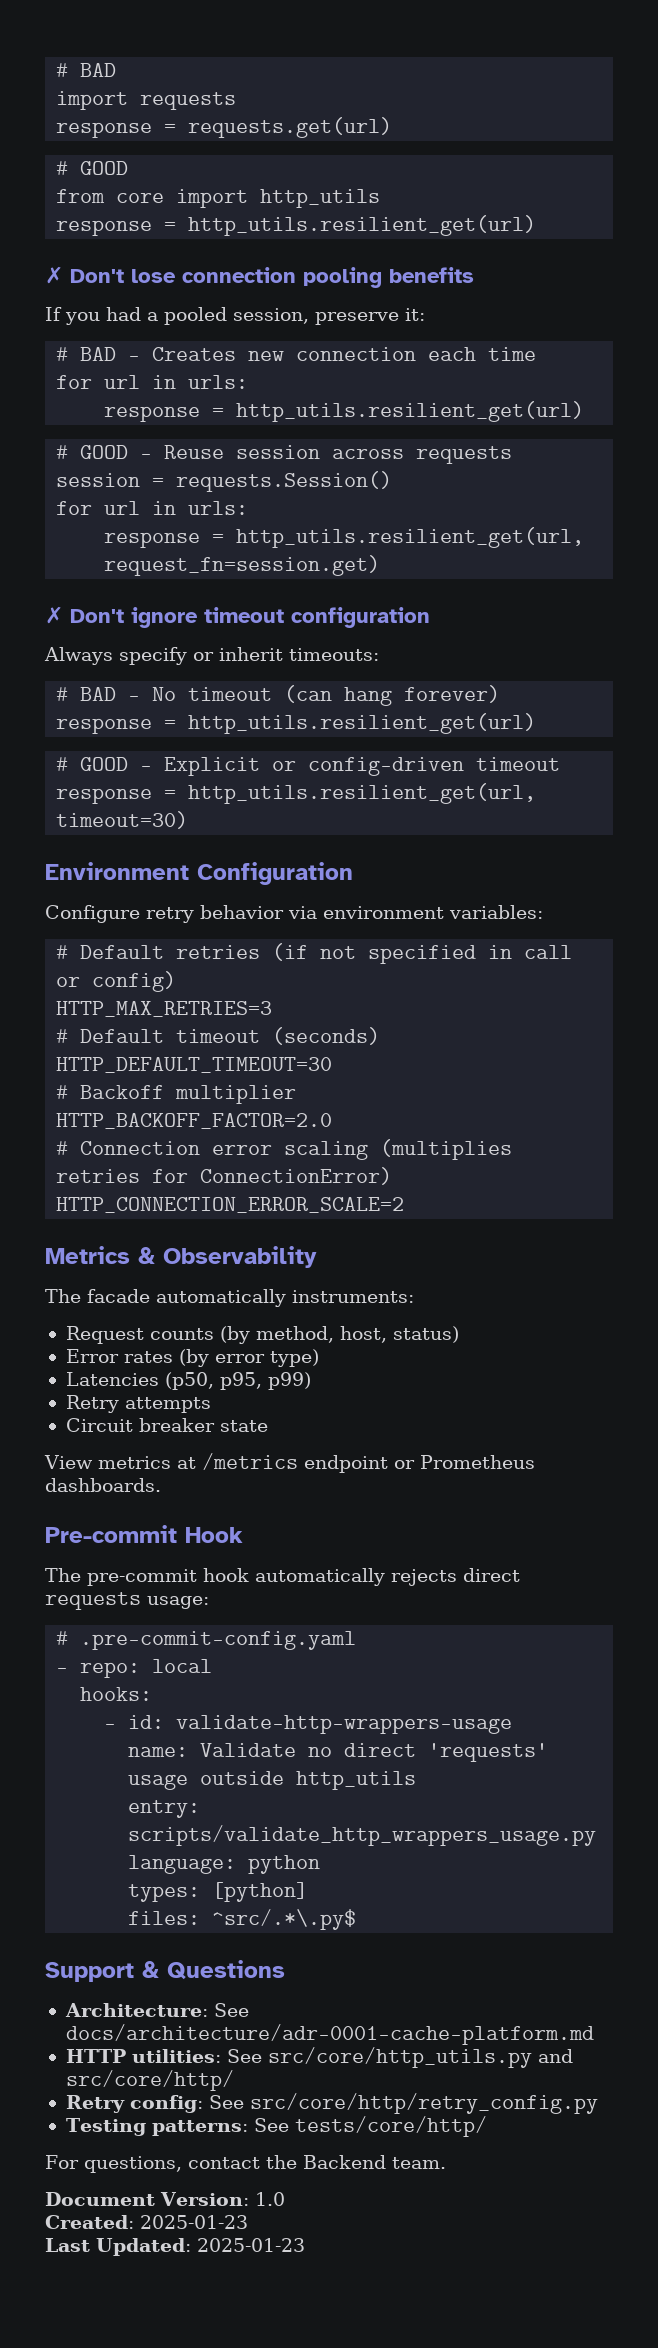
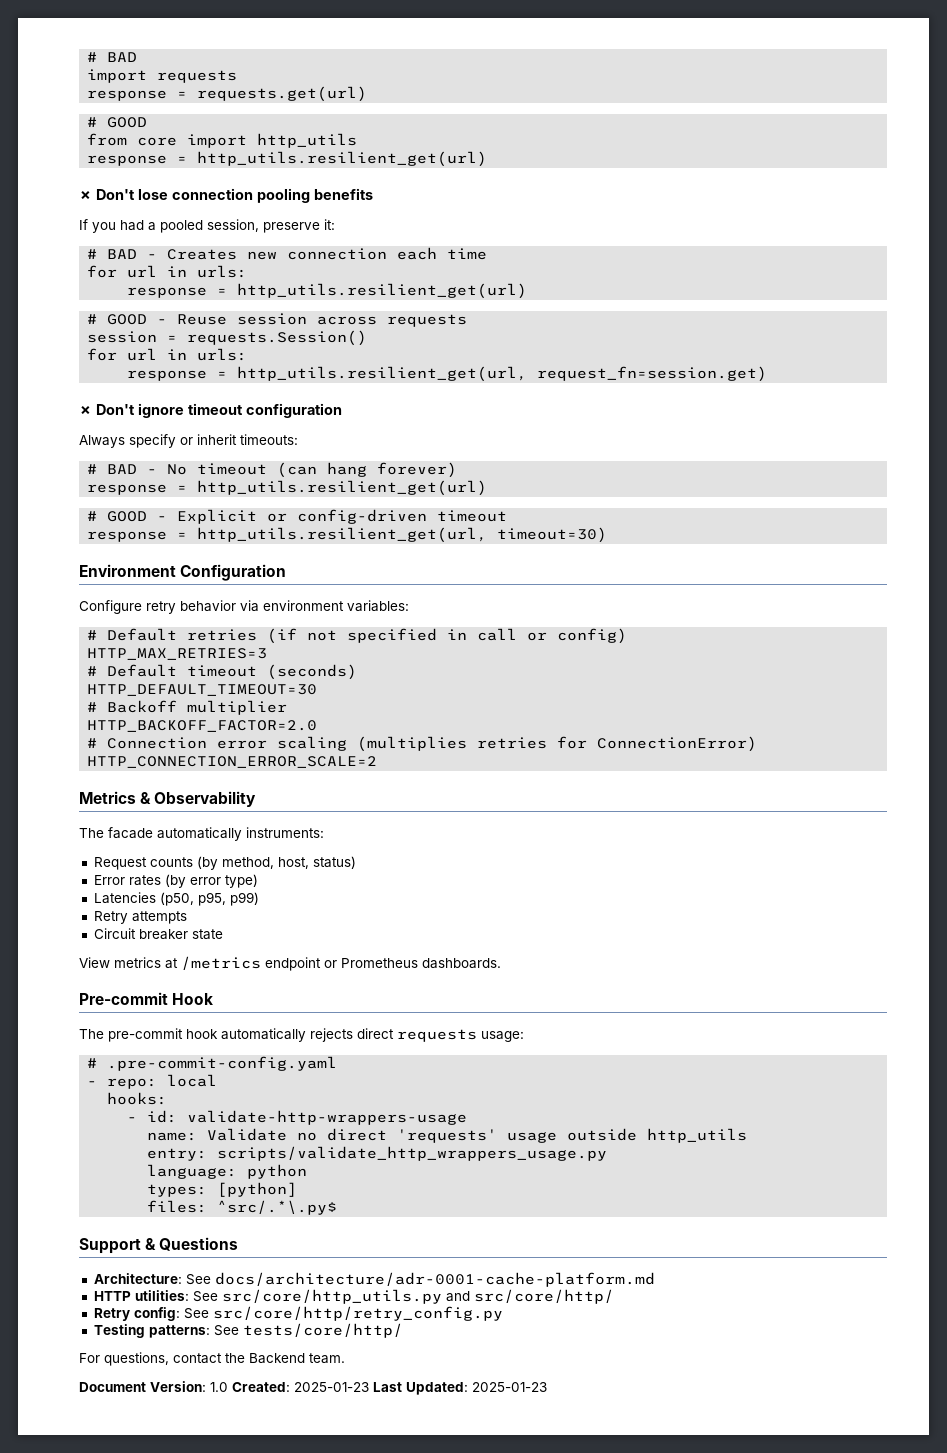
(285, 2199) // -> (228, 1387) none
(248, 2222) // -> (369, 1387) none

